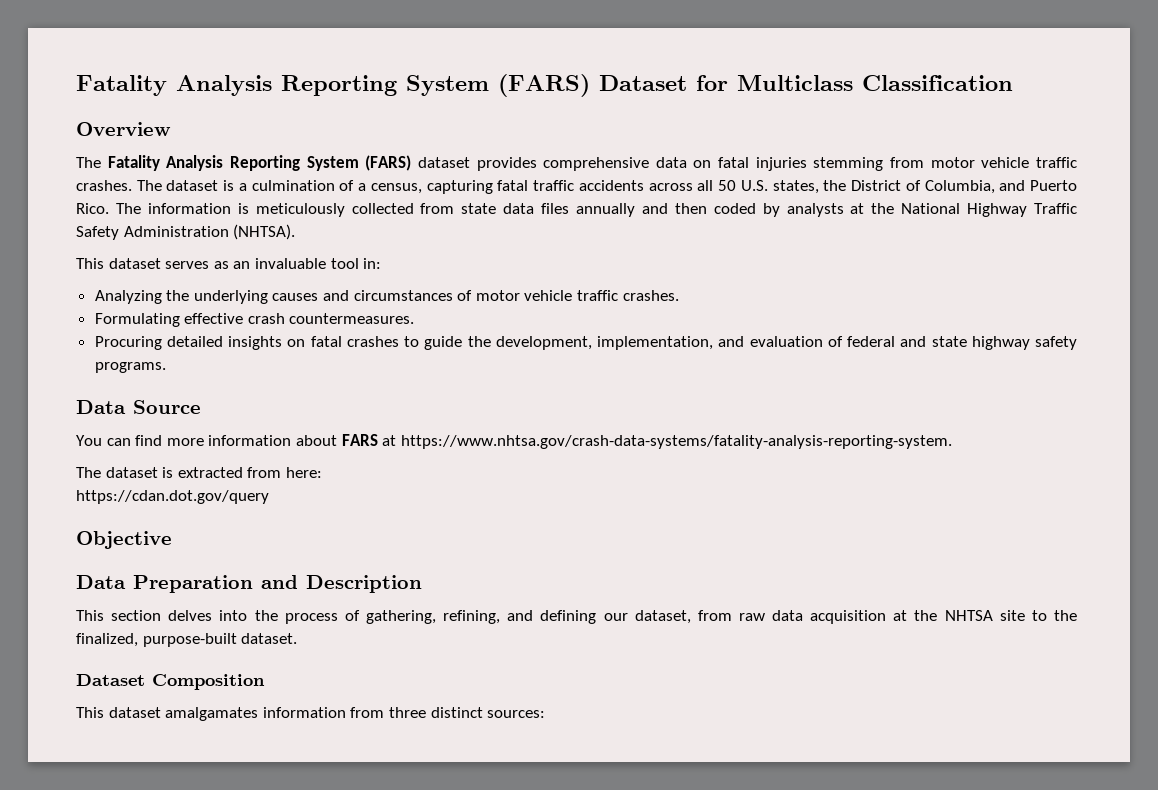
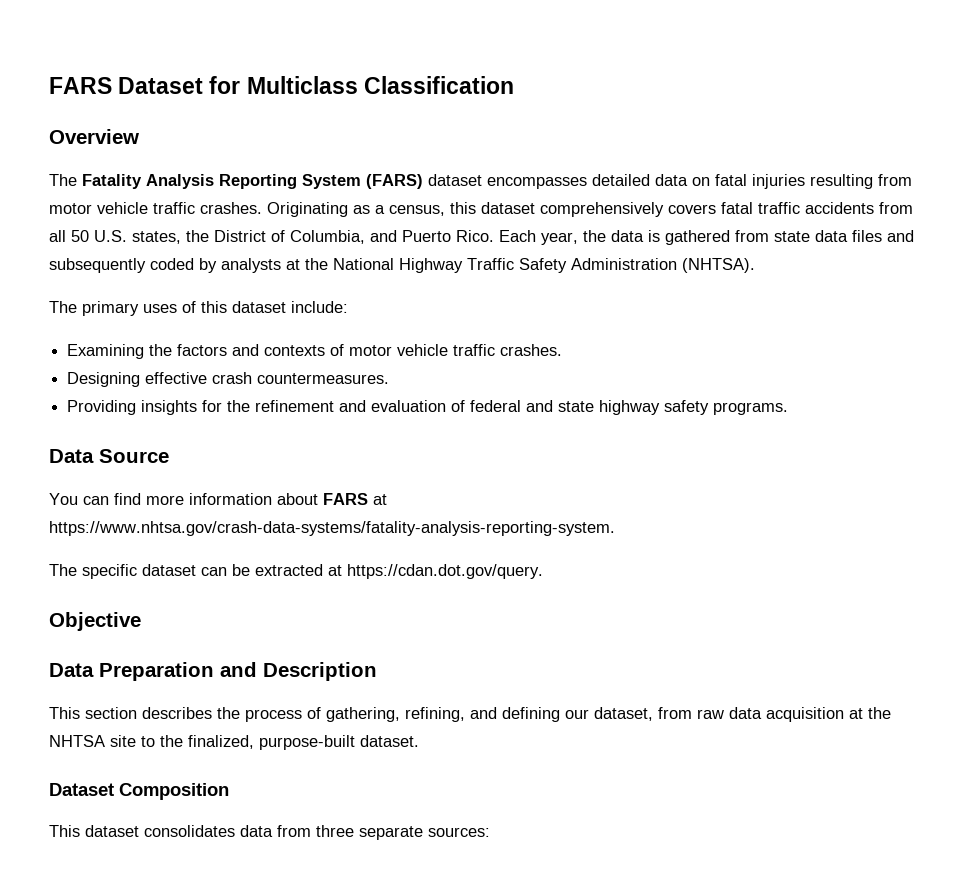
[76,74,590,97] Fatality Analysis Reporting System (FARS) -> [49,77,112,94] FARS
[476,157,650,171] provides comprehensive -> [487,174,650,189] encompasses detailed
[813,157,884,171] stemming -> [810,174,873,189] resulting
[136,180,493,194] The dataset is a culmination of a census, capturing -> [267,202,716,217] Originating as a census, this dataset comprehensively covers
[648,183,693,191] across -> [879,202,913,214] from
[115,203,414,217] The information is meticulously collected -> [499,230,730,245] Each year, the data is gathered
[575,203,707,217] annually and then -> [887,230,914,242] [49,258,146,273] and subsequently
[76,258,382,269] [94,290,453,304] This dataset serves as an invaluable tool in: // Analyzing the underlying causes and circumstances -> [49,301,348,316] [67,344,326,359] The primary uses of this dataset include: // Examining the factors and contexts
[94,313,180,327] Formulating -> [67,372,141,387] Designing
[94,336,714,350] Procuring detailed insights on fatal crashes to guide the development, implementation, -> [67,400,335,415] Providing insights for the refinement
[105,467,322,478] [76,490,269,504] dataset is extracted from here: // https://cdan.dot.gov/query -> [82,564,543,579] specific dataset can be extracted at https://cdan.dot.gov/query.
[168,610,248,621] delves into -> [142,707,212,719] describes
[165,707,346,721] amalgamates information -> [144,825,273,837] consolidates data
[430,707,483,718] distinct -> [359,826,423,840] separate

